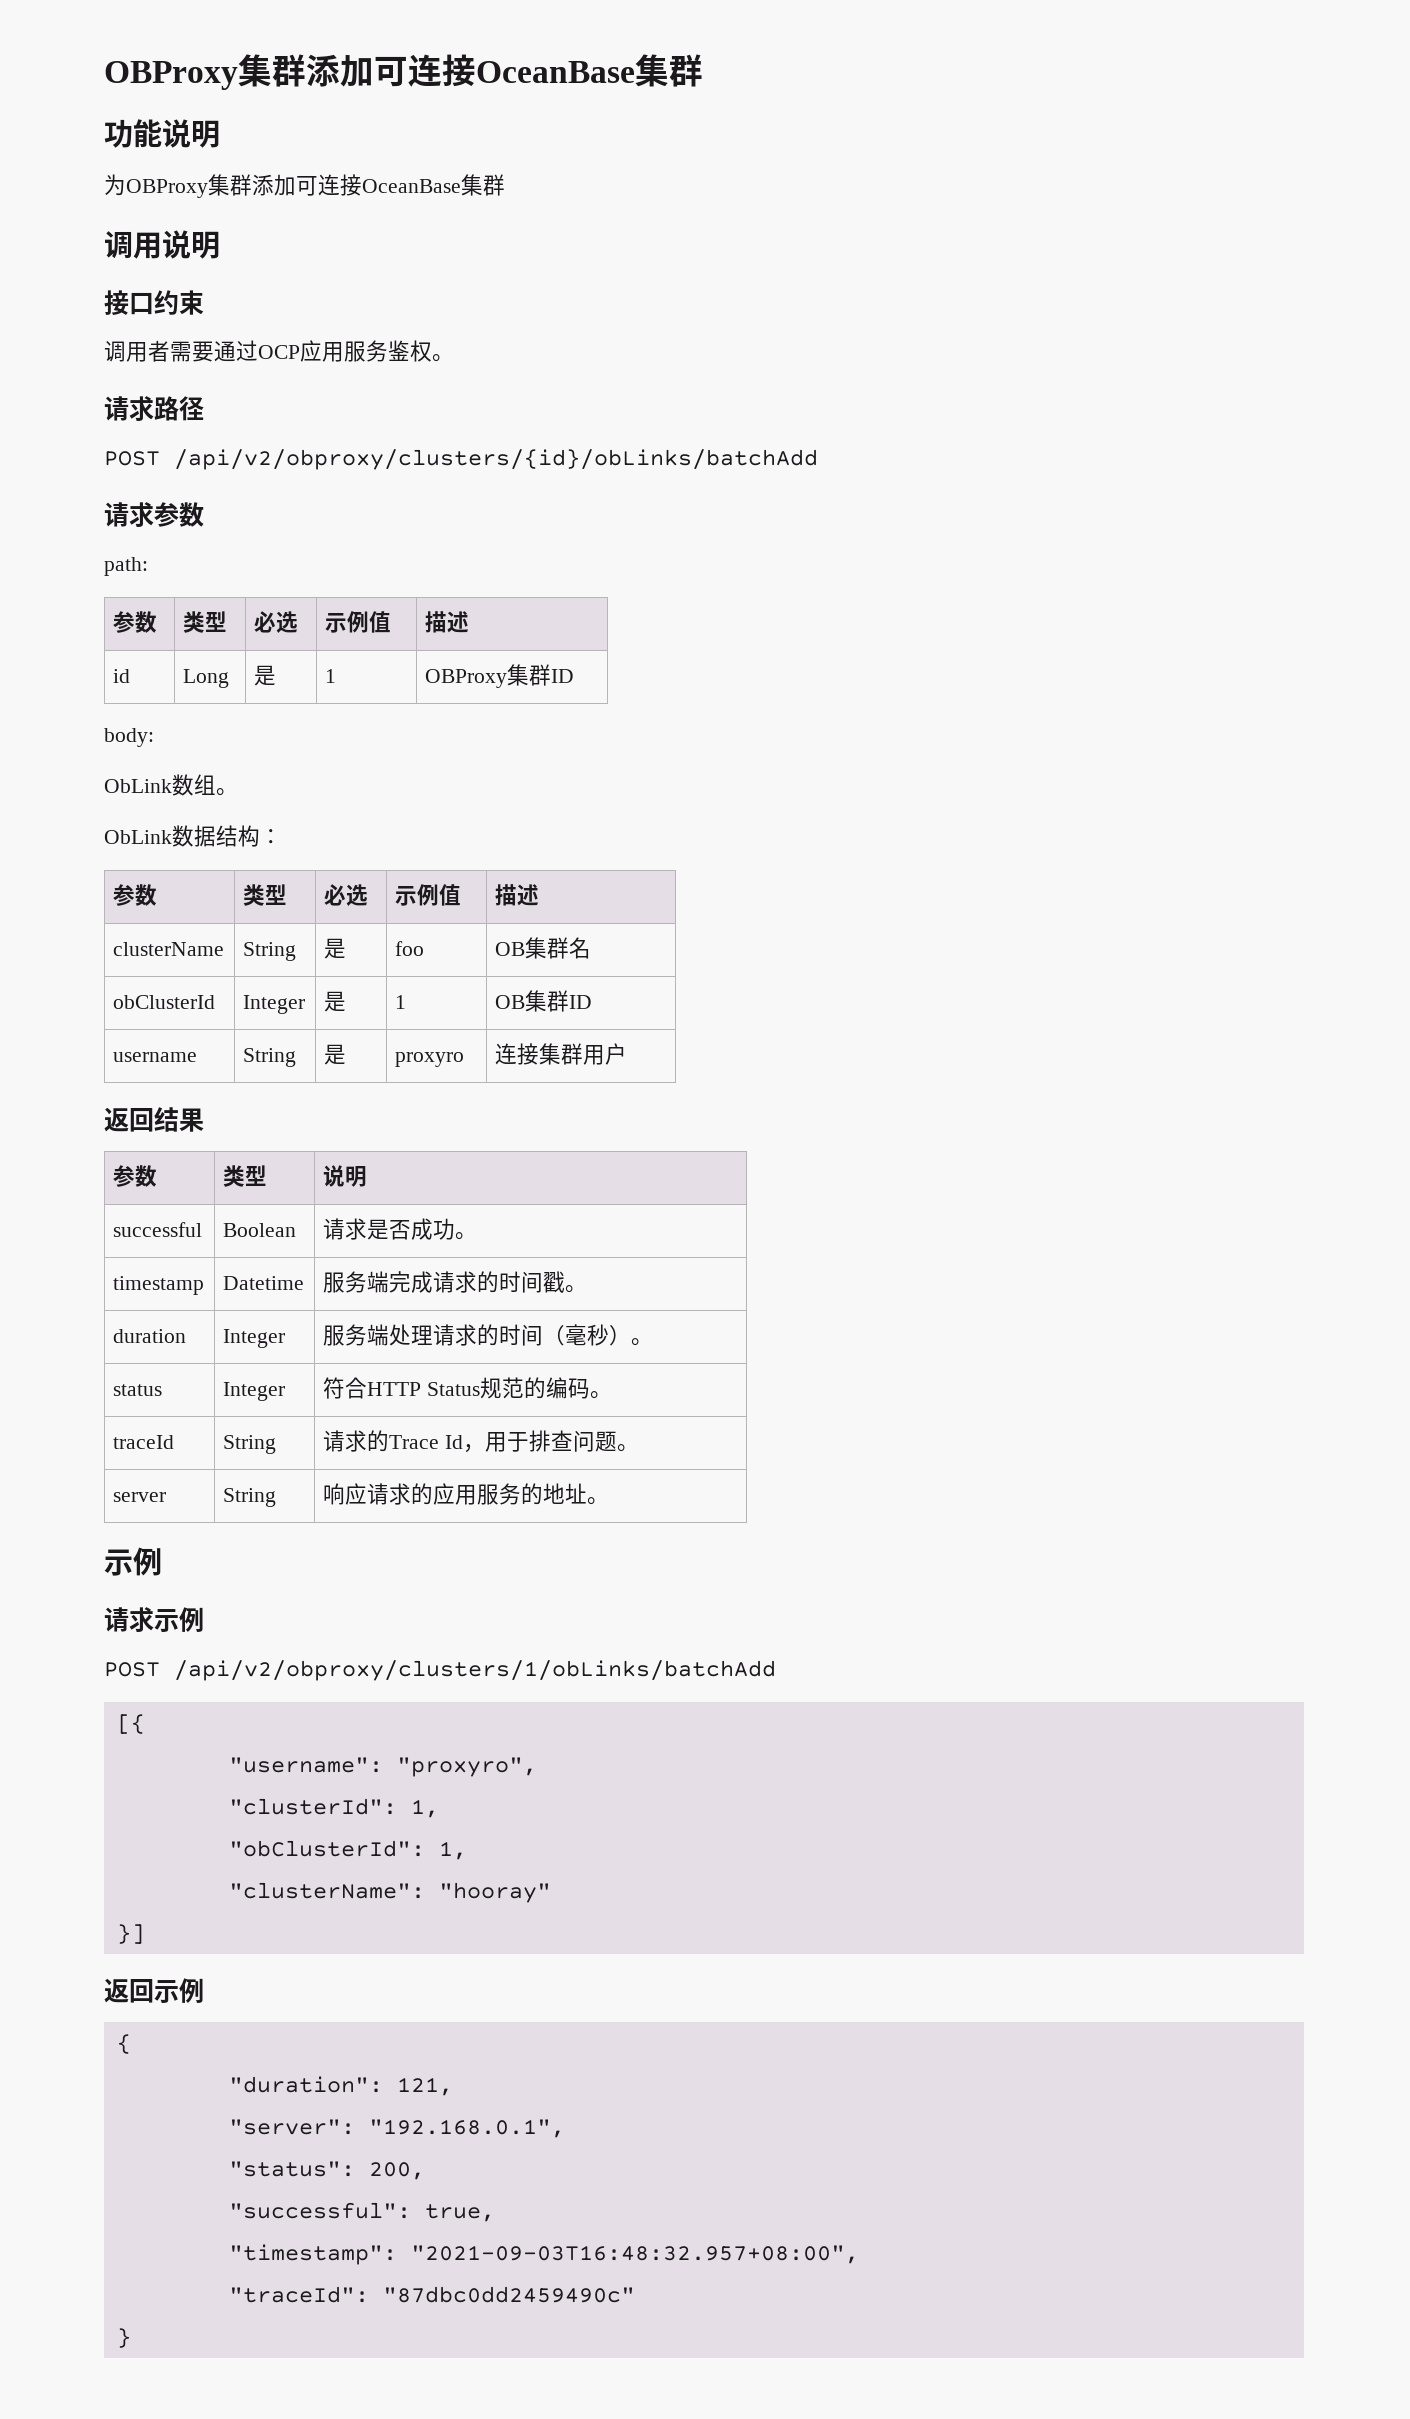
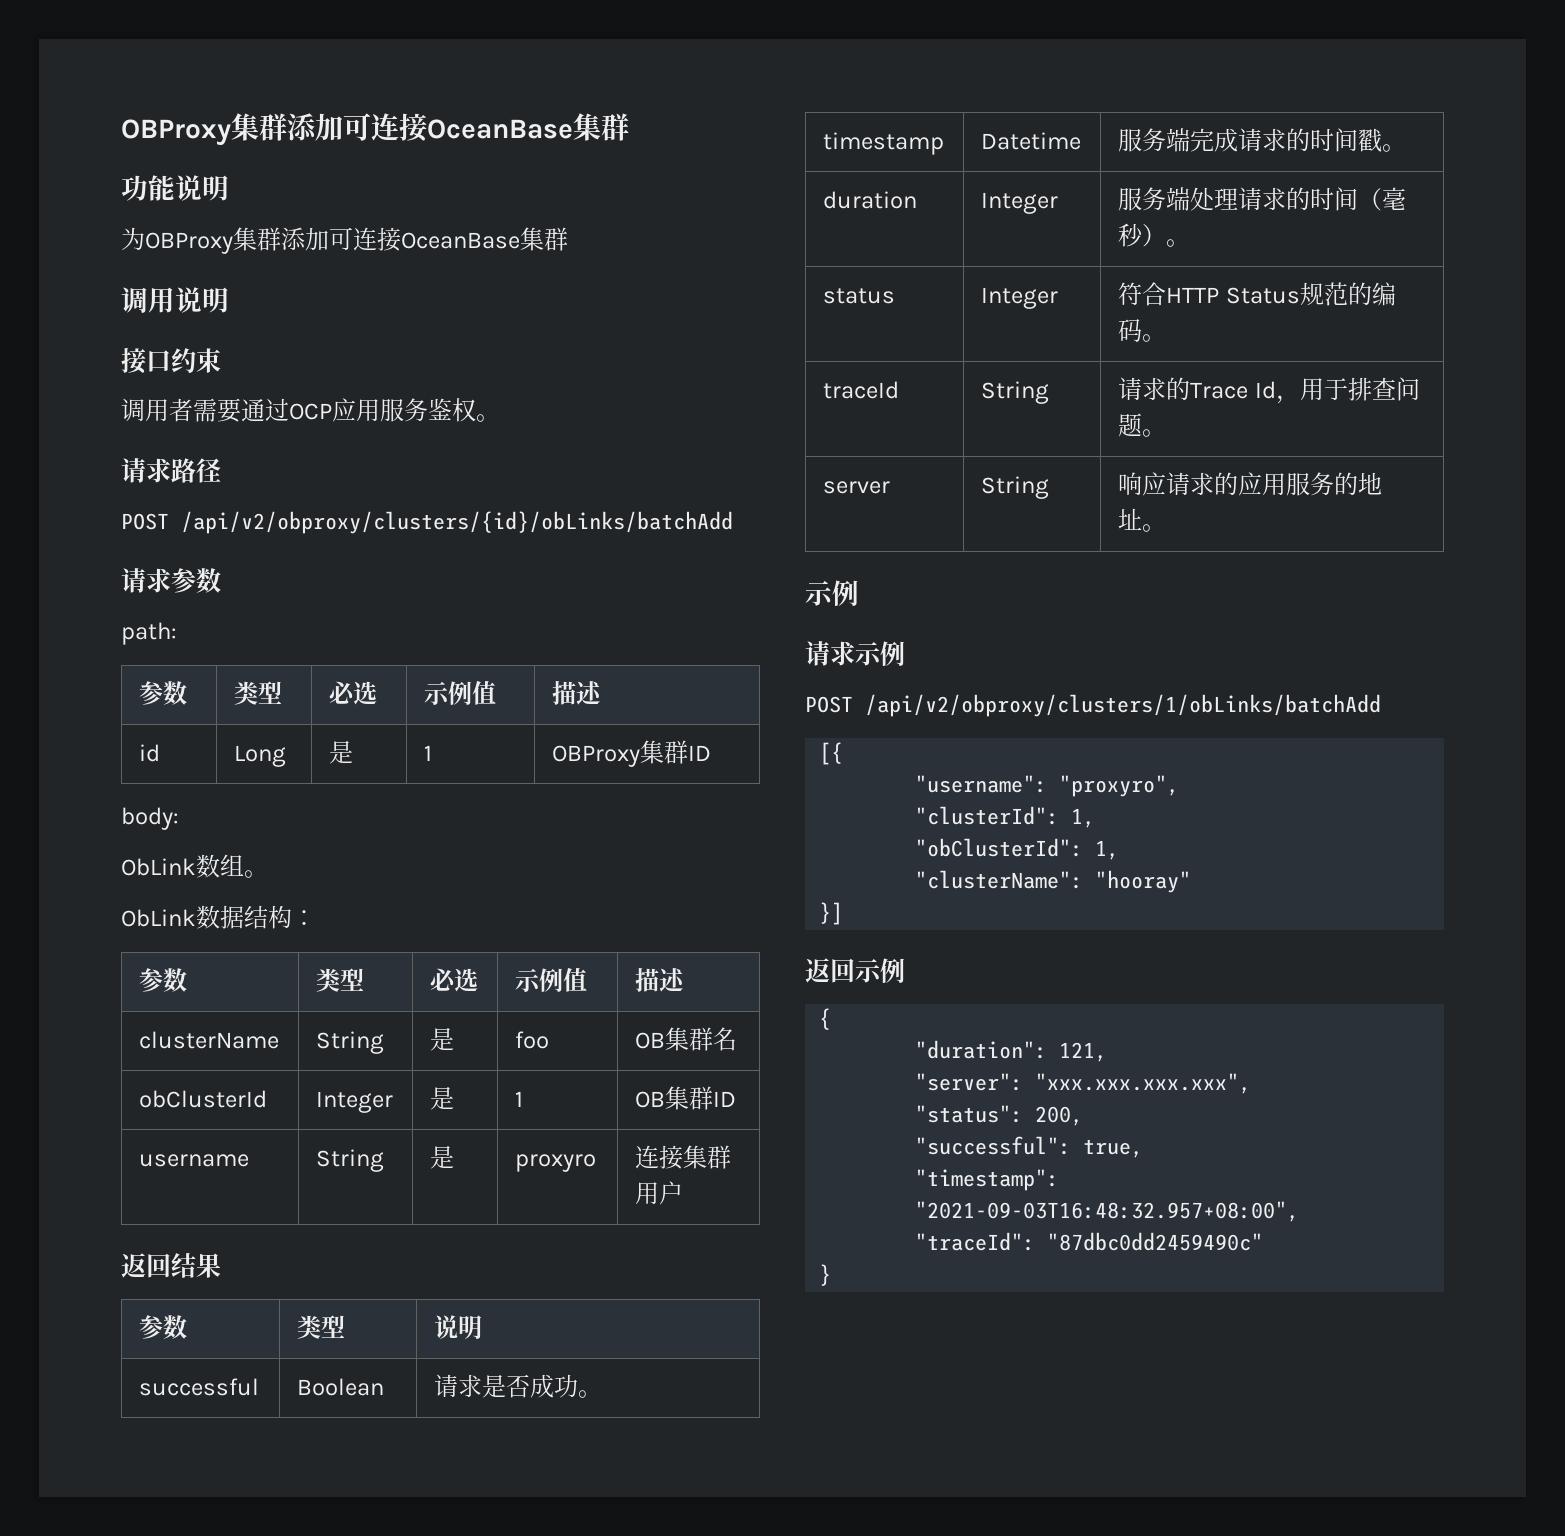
[368,2119,565,2138] "192.168.0.1", -> [1035,1073,1252,1094] "xxx.xxx.xxx.xxx",

